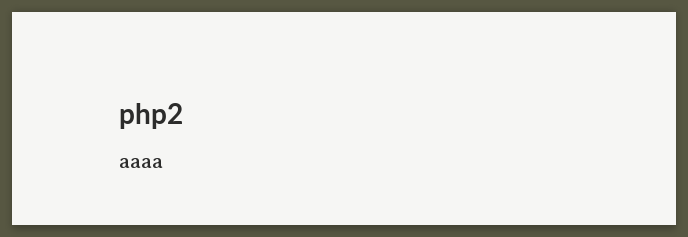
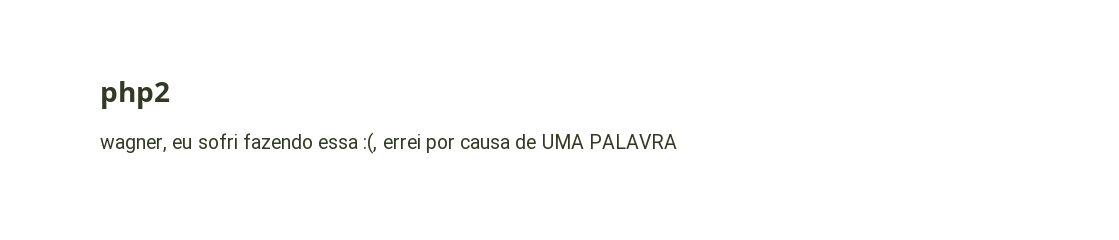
[119,158,163,168] aaaa -> [100,132,677,154] wagner, eu sofri fazendo essa :(, errei por causa de UMA PALAVRA

